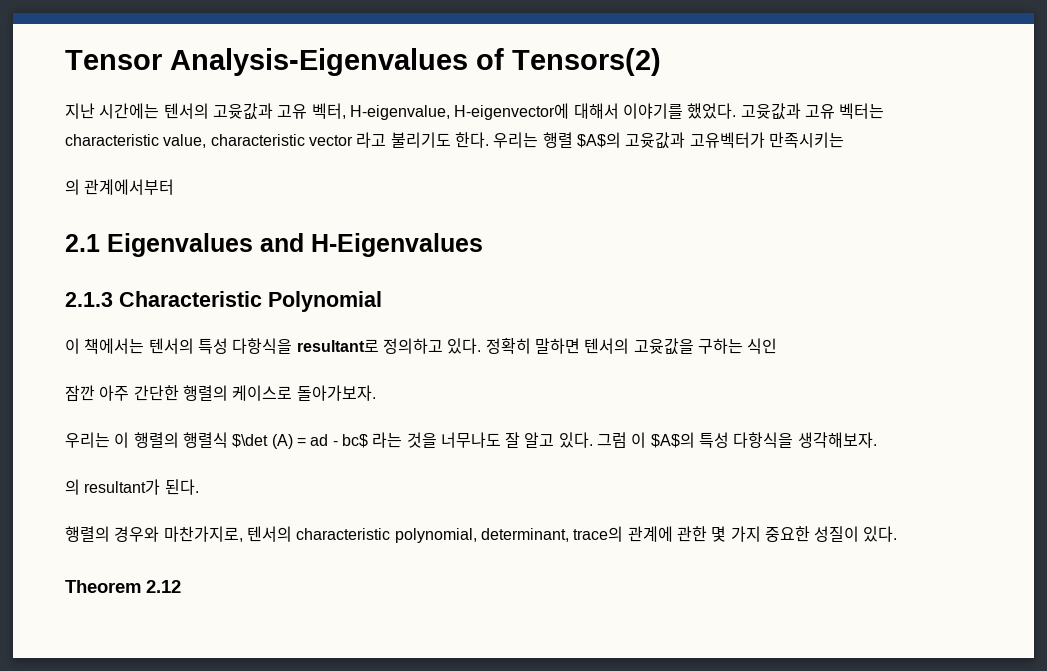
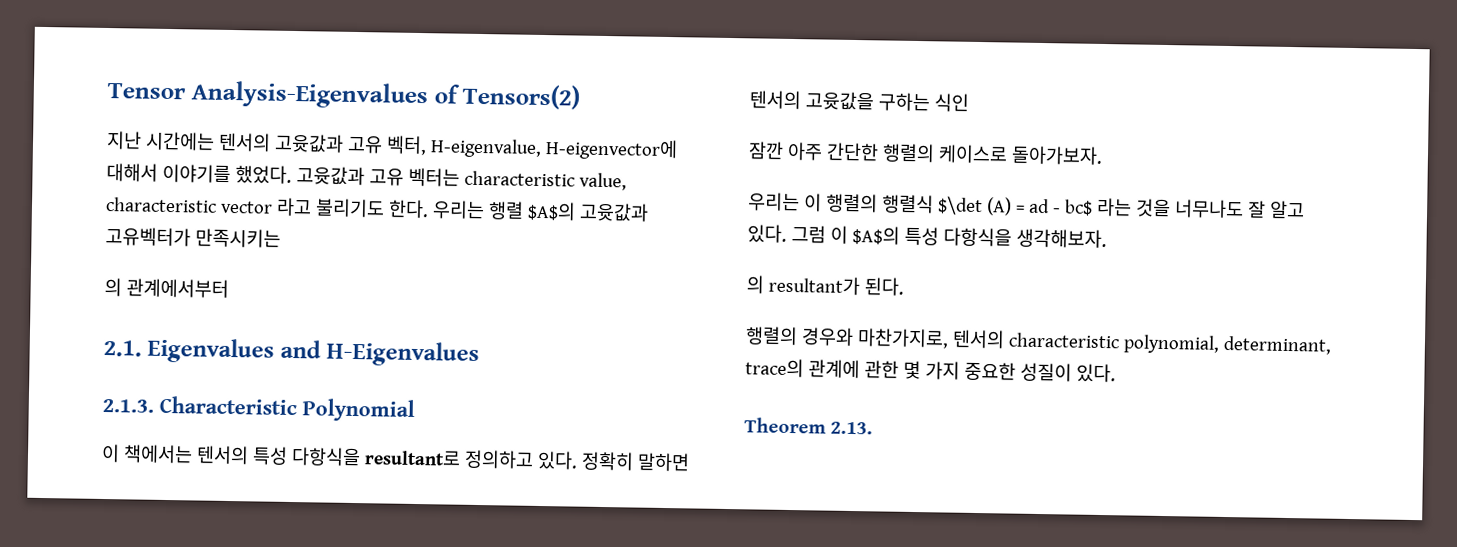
[65,234,100,252] 2.1 -> [103,339,142,357] 2.1.
[65,292,113,307] 2.1.3 -> [102,398,154,413] 2.1.3.
[146,580,181,593] 2.12 -> [830,421,874,435] 2.13.

